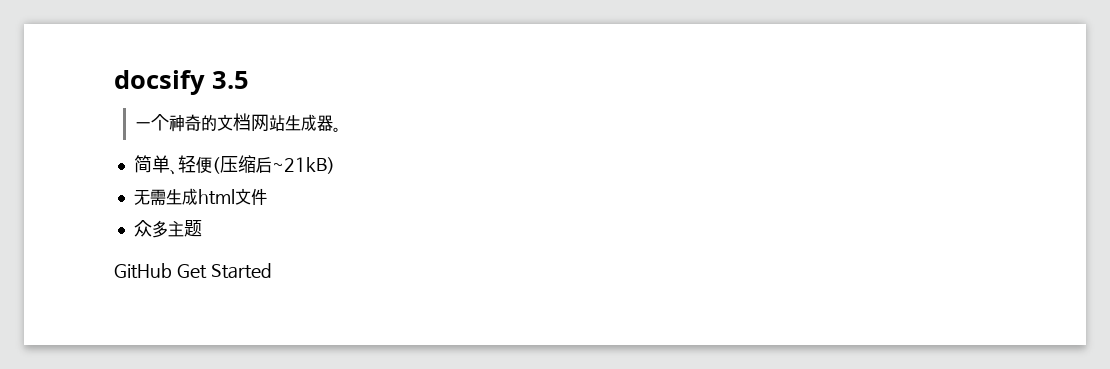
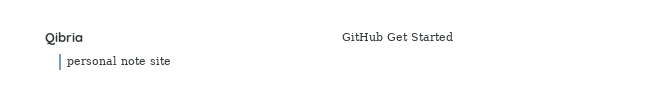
[114,70,249,95] [135,113,342,132] [133,155,335,175] [133,188,267,206] [133,220,202,238] docsify 3.5 // 一个神奇的文档网站生成器。 // 简单、轻便(压缩后~21kB) // 无需生成html文件 // 众多主题 -> [45,32,83,45] [66,56,171,67] Qibria // personal note site

